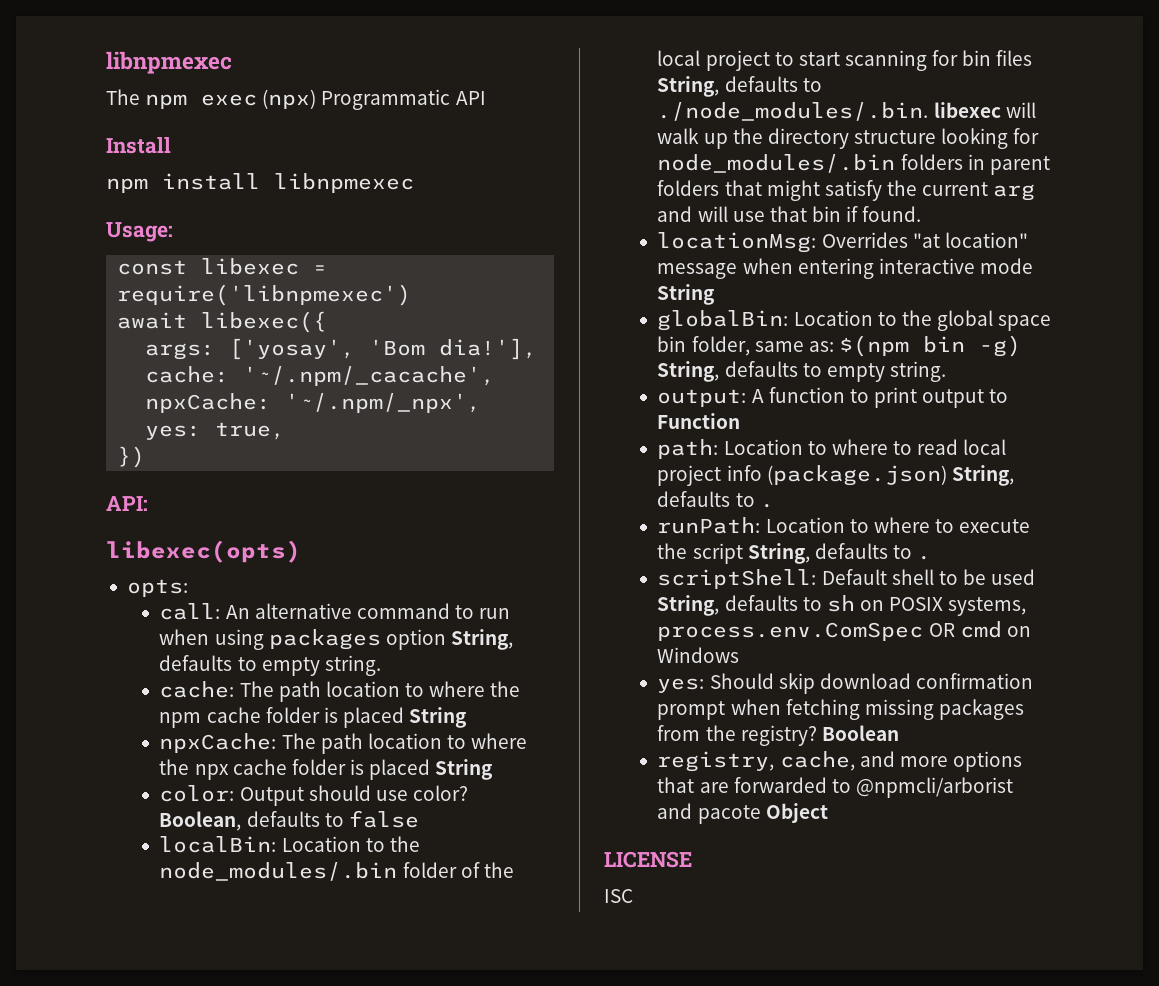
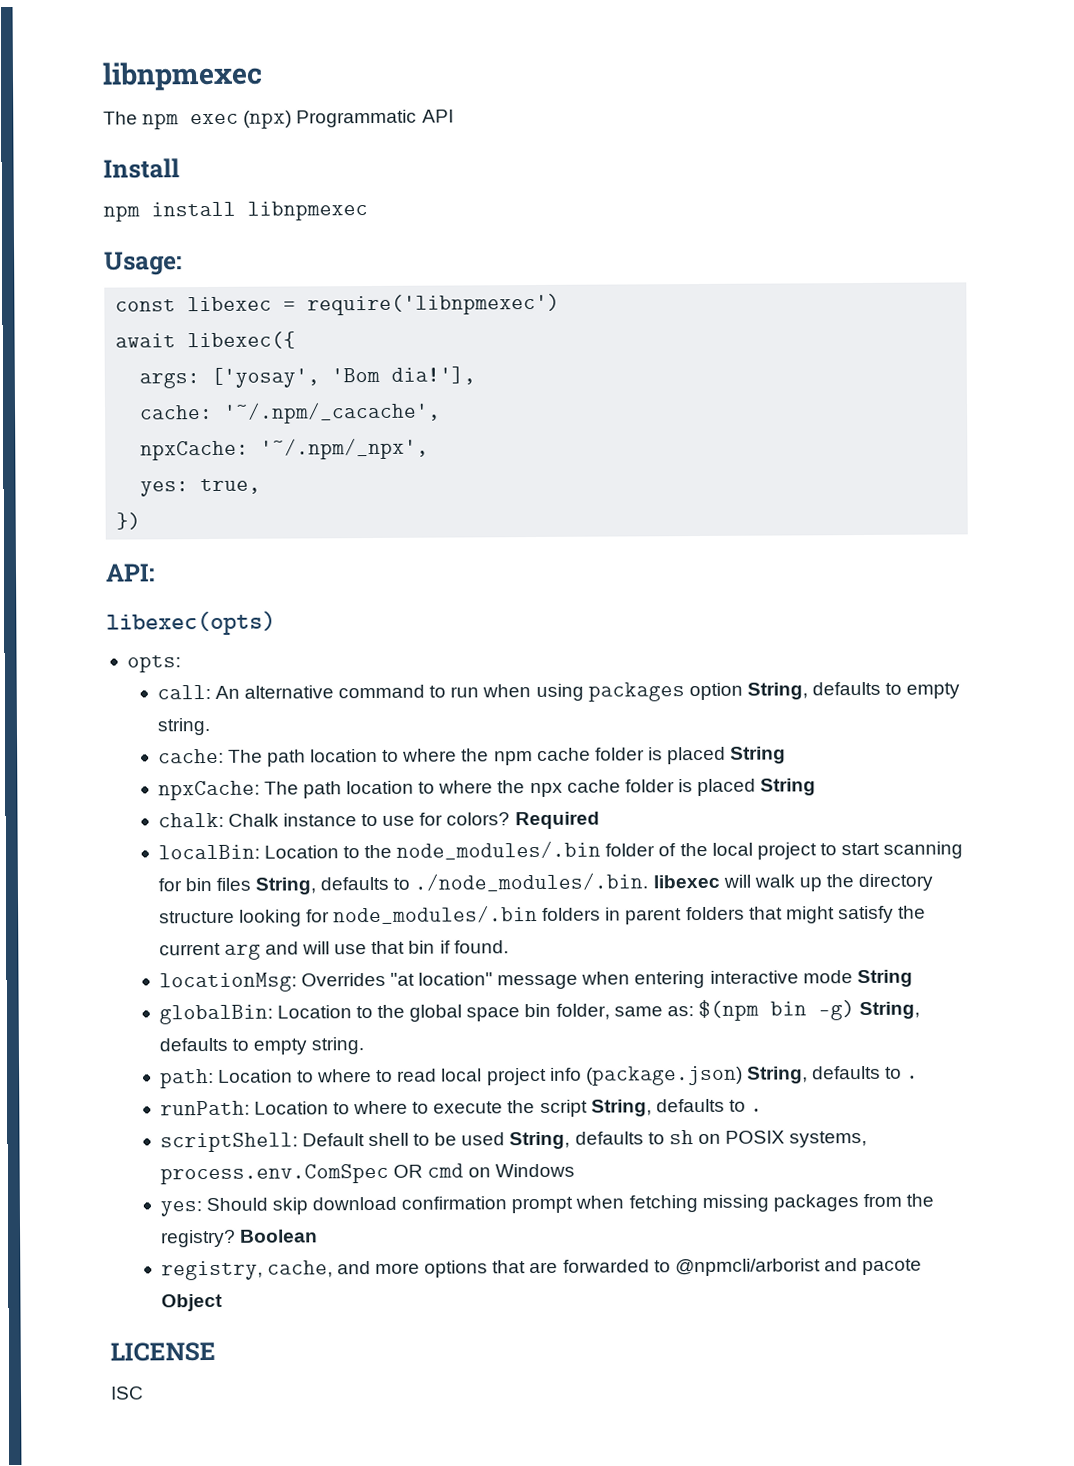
[159,785,468,806] [159,810,419,831] color: Output should use color? Boolean, defaults to false -> [157,811,600,830] chalk: Chalk instance to use for colors? Required
[657,387,1009,408] [657,413,741,429] // output: A function to print output to Function -> (365, 1046) none

